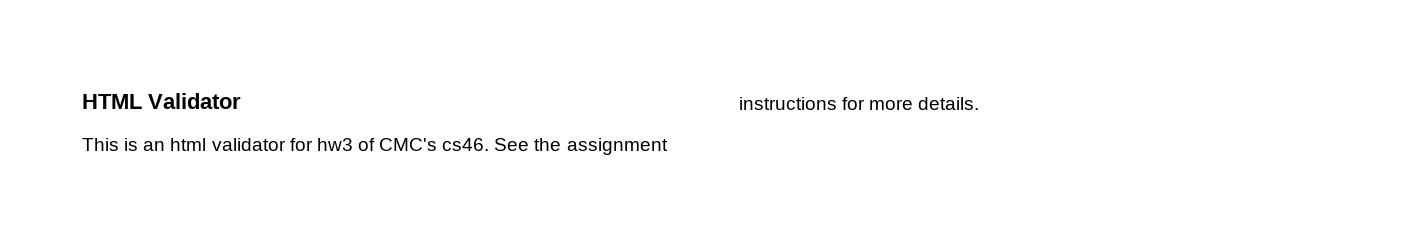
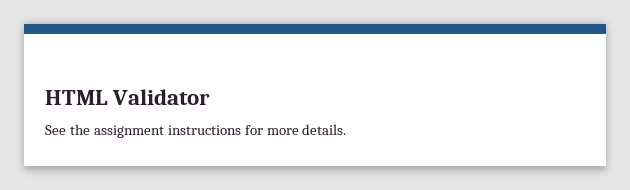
[82,138,490,151] This is an html validator for hw3 of CMC's cs46. -> (211, 97) none

